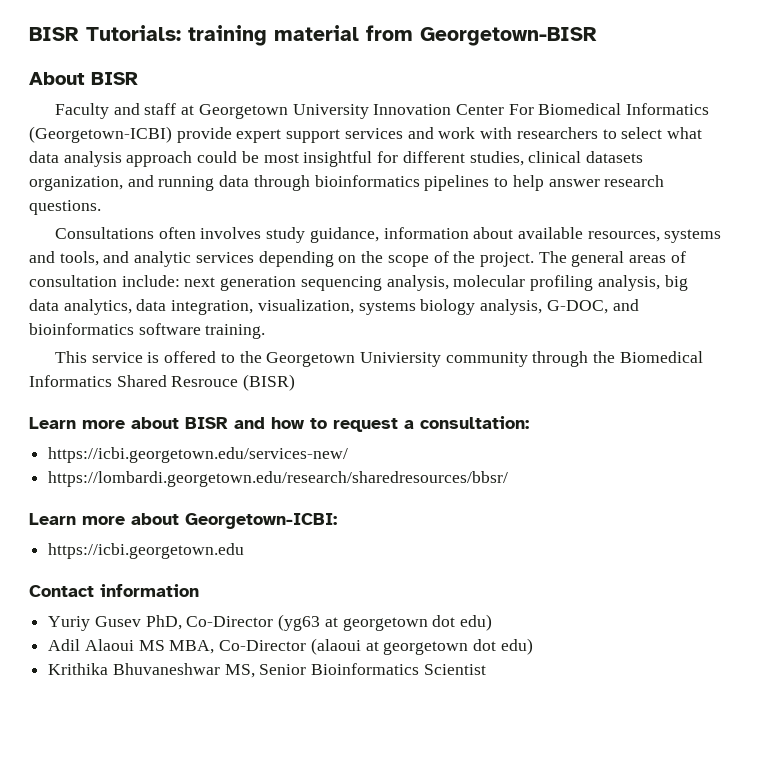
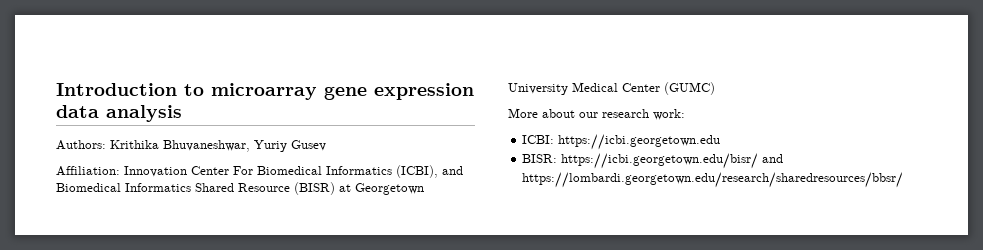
[29,25,597,46] [29,72,138,85] [54,103,369,119] BISR Tutorials: training material from Georgetown-BISR // About BISR // Faculty and staff at Georgetown University -> [56,83,474,100] [56,105,182,122] [56,140,326,152] [56,166,120,176] Introduction to microarray gene expression data analysis // Authors: Krithika Bhuvaneshwar, Yuriy Gusev // Affiliation:
[29,126,702,143] [29,151,643,167] [29,175,665,191] [29,200,101,215] [54,227,722,243] [29,251,686,267] [29,275,688,291] [29,299,639,315] [29,323,266,339] [54,351,616,367] (Georgetown-ICBI) provide expert support services and work with researchers to select what data analysis approach could be most insightful for different studies, clinical datasets organization, and running data through bioinformatics pipelines to help answer research questions. // Consultations often involves study guidance, information about available resources, systems and tools, and analytic services depending on the scope of the project. The general areas of consultation include: next generation sequencing analysis, molecular profiling analysis, big data analytics, data integration, visualization, systems biology analysis, G-DOC, and bioinformatics software training. // This service is offered to the Georgetown Univiersity community through the -> [396,165,463,178] (ICBI), and
[171,376,239,387] Resrouce -> [238,183,290,192] Resource
[29,416,529,432] [48,447,349,463] [48,471,509,487] [29,513,337,529] [48,543,245,559] [29,584,199,597] [48,614,493,631] [48,638,533,655] [48,663,486,678] // Learn more about BISR and how to request a consultation: // https://icbi.georgetown.edu/services-new/ // https://lombardi.georgetown.edu/research/sharedresources/bbsr/ // Learn more about Georgetown-ICBI: // https://icbi.georgetown.edu // Contact information // Yuriy Gusev PhD, Co-Director (yg63 at georgetown dot edu) // Adil Alaoui MS MBA, Co-Director (alaoui at georgetown dot edu) // Krithika Bhuvaneshwar MS, Senior Bioinformatics Scientist -> [339,183,424,195] [508,82,715,95] [508,108,685,120] [522,134,721,150] [522,153,784,169] [522,172,904,188] at Georgetown University Medical Center (GUMC) // More about our research work: // ICBI: https://icbi.georgetown.edu // BISR: https://icbi.georgetown.edu/bisr/ and https://lombardi.georgetown.edu/research/sharedresources/bbsr/

